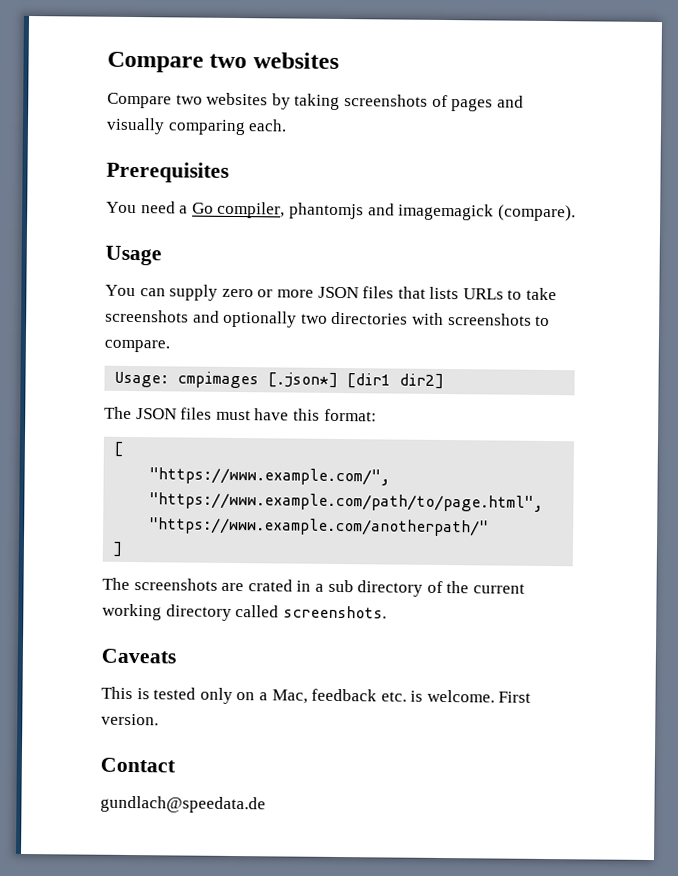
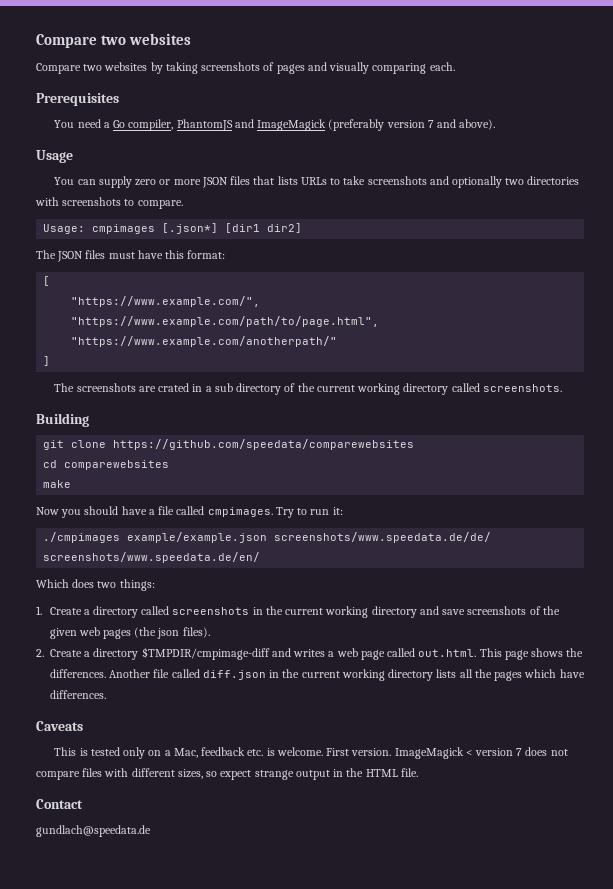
[288,202,576,222] phantomjs and imagemagick (compare). -> [176,119,496,131] PhantomJS and ImageMagick (preferably version 7 and above).
(387, 612) none -> [36,413,89,427] [43,439,415,450] [43,460,170,470] [43,480,72,488] [36,506,343,518] [43,532,492,543] [43,552,261,563] [36,579,155,591] [36,606,560,618] [49,627,210,639] [36,647,584,660] [50,669,585,681] [50,690,106,699] // Building // git clone https://github.com/speedata/comparewebsites // cd comparewebsites // make // Now you should have a file called cmpimages. Try to run it: // ./cmpimages example/example.json screenshots/www.speedata.de/de/ screenshots/www.speedata.de/en/ // Which does two things: // 1. Create a directory called screenshots in the current working directory and save screenshots of the given web pages (the json files). // 2. Create a directory $TMPDIR/cmpimage-diff and writes a web page called out.html. This page shows the differences. Another file called diff.json in the current working directory lists all the pages which have differences.
(159, 719) none -> [394,747,568,759] [36,768,418,780] ImageMagick < version 7 does not compare files with different sizes, so expect strange output in the HTML file.

